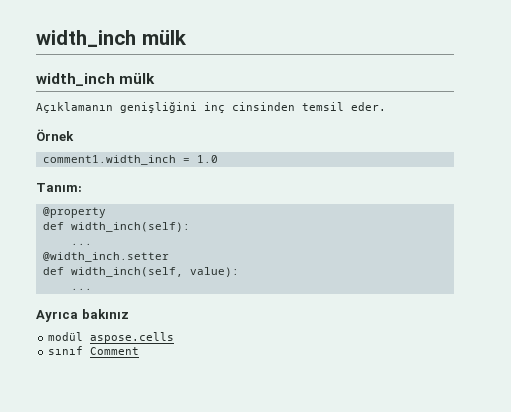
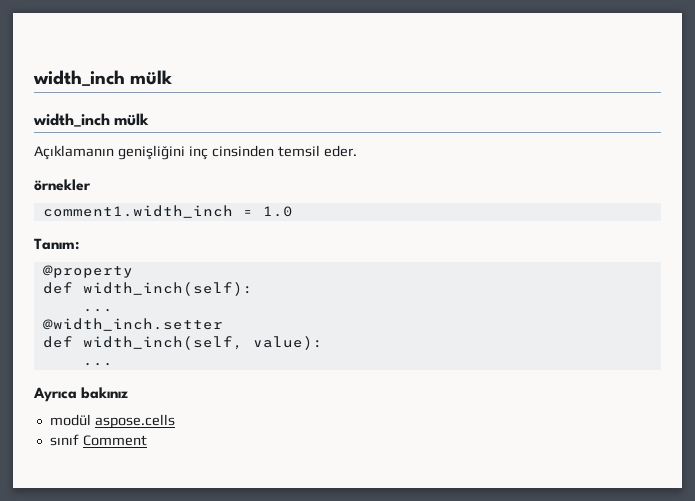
[36,129,74,141] Örnek -> [34,179,91,191] örnekler

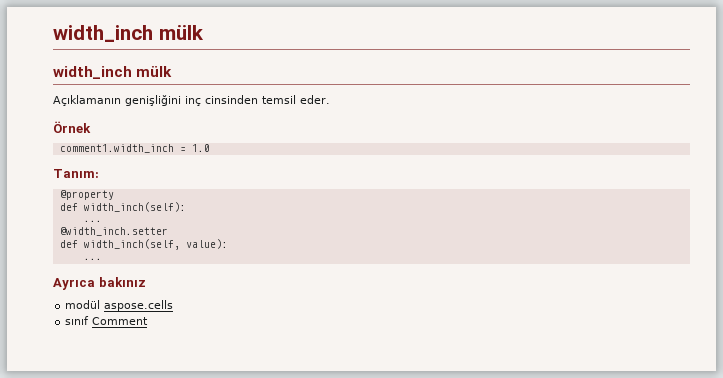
[34,179,91,191] örnekler -> [53,121,91,133] Örnek

